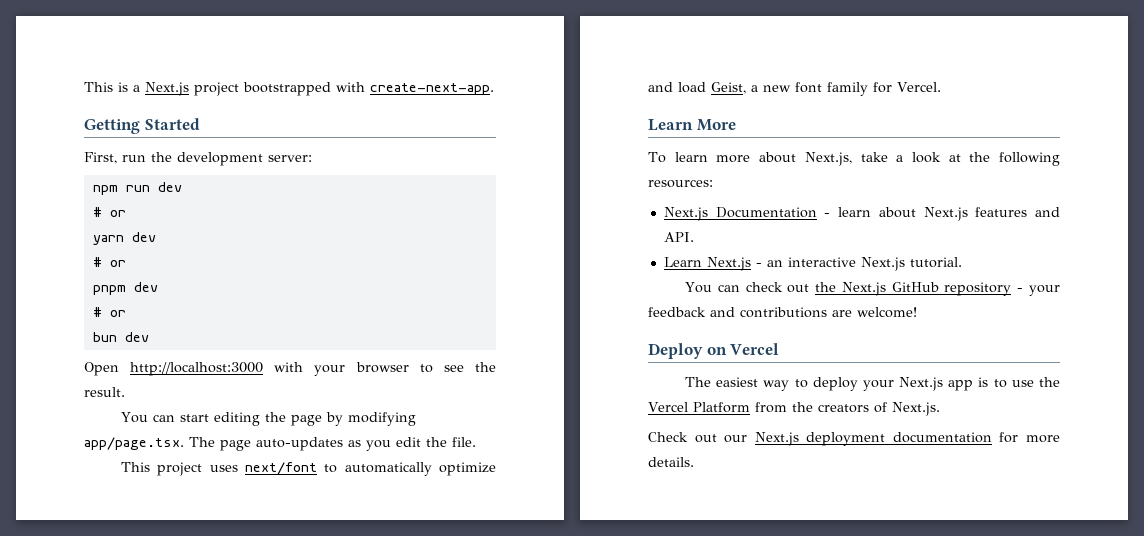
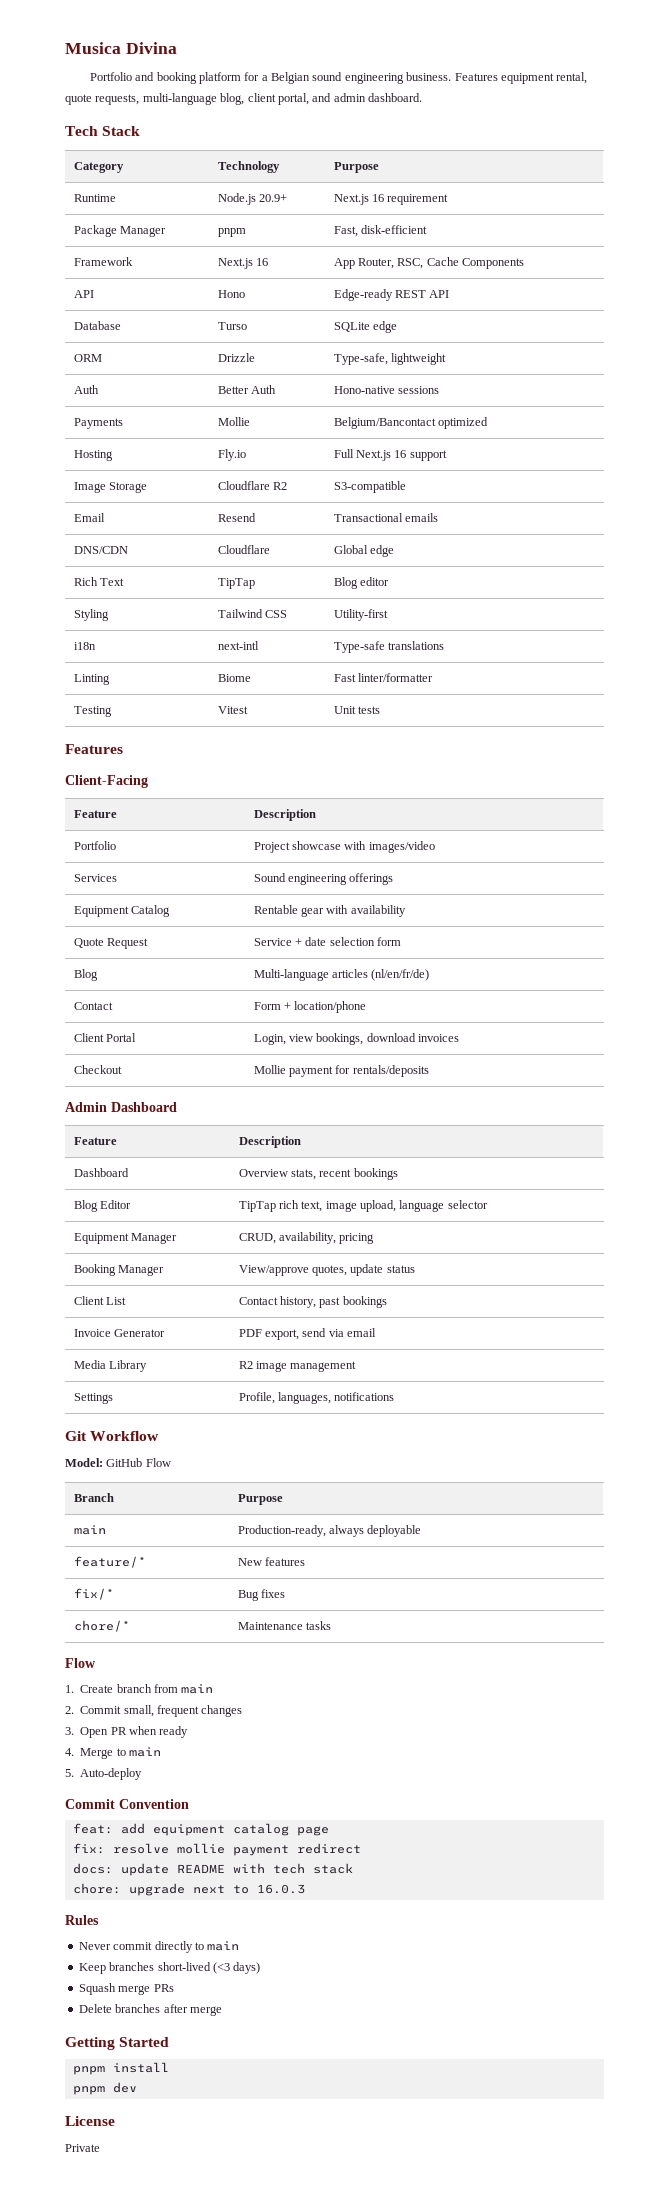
[84,82,494,96] [84,118,200,134] [84,152,312,166] [92,182,182,195] [92,207,126,217] [92,232,156,245] [92,257,126,267] [92,282,158,295] [92,307,126,317] [92,332,149,342] [84,362,497,376] [84,387,125,397] [121,412,417,426] [84,437,476,451] [121,462,497,476] [648,82,941,96] [648,119,736,131] [648,152,1060,166] [648,179,713,188] [663,207,1060,221] [663,232,694,242] [663,257,962,271] [685,282,1060,296] [648,307,917,318] [648,343,780,359] [685,377,1060,391] [648,402,940,416] [648,432,1060,446] [648,457,694,467] This is a Next.js project bootstrapped with create-next-app. // Getting Started // First, run the development server: // npm run dev // # or // yarn dev // # or // pnpm dev // # or // bun dev // Open http://localhost:3000 with your browser to see the result. // You can start editing the page by modifying app/page.tsx. The page auto-updates as you edit the file. // This project uses next/font to automatically optimize and load Geist, a new font family for Vercel. // Learn More // To learn more about Next.js, take a look at the following resources: // Next.js Documentation - learn about Next.js features and API. // Learn Next.js - an interactive Next.js tutorial. // You can check out the Next.js GitHub repository - your feedback and contributions are welcome! // Deploy on Vercel // The easiest way to deploy your Next.js app is to use the Vercel Platform from the creators of Next.js. // Check out our Next.js deployment documentation for more details. -> [65,42,177,54] [89,72,588,84] [65,93,422,105] [65,126,141,136] [73,162,124,173] [217,161,280,173] [333,162,379,173] [73,194,116,202] [217,193,287,205] [333,194,449,205] [73,225,166,237] [217,228,246,237] [333,225,427,237] [73,257,133,266] [217,258,268,269] [333,257,525,269] [73,290,94,298] [217,290,245,298] [333,289,450,301] [73,321,121,330] [217,322,247,330] [333,321,397,333] [73,354,102,362] [217,353,255,362] [333,353,446,365] [73,385,99,394] [217,385,276,394] [333,386,439,394] [73,418,123,429] [217,417,250,426] [333,417,488,429] [73,450,113,461] [217,449,246,461] [333,449,447,461] [73,482,147,493] [217,481,287,490] [333,481,406,493] [73,513,105,522] [217,513,256,522] [333,513,438,522] [73,546,128,554] [217,545,270,554] [333,545,394,557] [73,577,124,586] [217,578,255,589] [333,577,389,589] [73,609,109,621] [217,609,287,618] [333,609,388,621] [73,642,96,650] [217,641,259,650] [333,641,444,653] [73,674,110,685] [217,674,251,682] [333,673,433,682] [73,706,112,717] [217,706,248,714] [333,706,380,714] [65,744,123,754] [65,775,148,788] [73,810,117,818] [253,809,316,821] [73,841,116,850] [253,841,435,853] [73,874,117,882] [253,873,394,885] [73,905,170,917] [253,905,406,917] [73,938,148,949] [253,937,402,946] [73,969,98,981] [253,969,430,981] [73,1002,113,1010] [253,1001,367,1013] [73,1033,136,1042] [253,1033,460,1045] [73,1065,122,1074] [253,1065,429,1077] [65,1102,177,1112] [73,1137,117,1145] [238,1136,301,1148] [73,1168,129,1177] [238,1168,398,1180] [73,1200,131,1212] [238,1200,488,1212] [73,1233,177,1244] [238,1232,375,1244] [73,1264,164,1276] [238,1264,415,1276] [73,1296,126,1305] [238,1296,387,1308] [73,1329,165,1337] [238,1328,377,1340] [73,1360,147,1372] [238,1361,357,1372] [73,1393,113,1404] [238,1392,395,1404] [65,1431,160,1441] [65,1458,171,1467] [73,1493,114,1502] [237,1494,283,1505] [73,1525,106,1535] [237,1525,422,1537] [73,1556,146,1568] [237,1557,305,1566] [73,1588,114,1600] [237,1589,285,1601] [73,1620,130,1632] [237,1621,331,1630] [65,1658,96,1668] [65,1684,214,1694] [65,1705,243,1717] [65,1726,189,1738] [65,1747,161,1759] [65,1768,143,1780] [65,1799,189,1809] [72,1823,329,1836] [72,1843,361,1856] [72,1863,353,1876] [72,1883,305,1896] [65,1915,99,1925] [78,1941,240,1953] [78,1962,261,1974] [78,1983,174,1995] [78,2004,222,2016] [65,2037,170,2050] [72,2062,169,2075] [72,2082,137,2095] [65,2116,115,2126] [65,2144,100,2152] Musica Divina // Portfolio and booking platform for a Belgian sound engineering business. Features equipment rental, quote requests, multi-language blog, client portal, and admin dashboard. // Tech Stack // Category | Technology | Purpose // Runtime | Node.js 20.9+ | Next.js 16 requirement // Package Manager | pnpm | Fast, disk-efficient // Framework | Next.js 16 | App Router, RSC, Cache Components // API | Hono | Edge-ready REST API // Database | Turso | SQLite edge // ORM | Drizzle | Type-safe, lightweight // Auth | Better Auth | Hono-native sessions // Payments | Mollie | Belgium/Bancontact optimized // Hosting | Fly.io | Full Next.js 16 support // Image Storage | Cloudflare R2 | S3-compatible // Email | Resend | Transactional emails // DNS/CDN | Cloudflare | Global edge // Rich Text | TipTap | Blog editor // Styling | Tailwind CSS | Utility-first // i18n | next-intl | Type-safe translations // Linting | Biome | Fast linter/formatter // Testing | Vitest | Unit tests // Features // Client-Facing // Feature | Description // Portfolio | Project showcase with images/video // Services | Sound engineering offerings // Equipment Catalog | Rentable gear with availability // Quote Request | Service + date selection form // Blog | Multi-language articles (nl/en/fr/de) // Contact | Form + location/phone // Client Portal | Login, view bookings, download invoices // Checkout | Mollie payment for rentals/deposits // Admin Dashboard // Feature | Description // Dashboard | Overview stats, recent bookings // Blog Editor | TipTap rich text, image upload, language selector // Equipment Manager | CRUD, availability, pricing // Booking Manager | View/approve quotes, update status // Client List | Contact history, past bookings // Invoice Generator | PDF export, send via email // Media Library | R2 image management // Settings | Profile, languages, notifications // Git Workflow // Model: GitHub Flow // Branch | Purpose // main | Production-ready, always deployable // feature/* | New features // fix/* | Bug fixes // chore/* | Maintenance tasks // Flow // 1. Create branch from main // 2. Commit small, frequent changes // 3. Open PR when ready // 4. Merge to main // 5. Auto-deploy // Commit Convention // feat: add equipment catalog page // fix: resolve mollie payment redirect // docs: update README with tech stack // chore: upgrade next to 16.0.3 // Rules // Never commit directly to main // Keep branches short-lived (<3 days) // Squash merge PRs // Delete branches after merge // Getting Started // pnpm install // pnpm dev // License // Private

